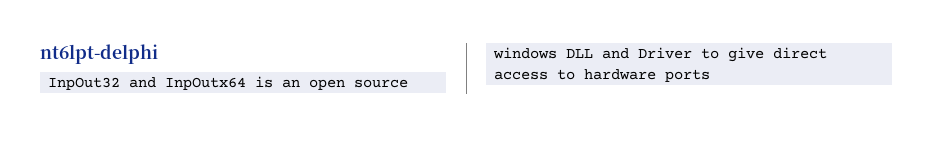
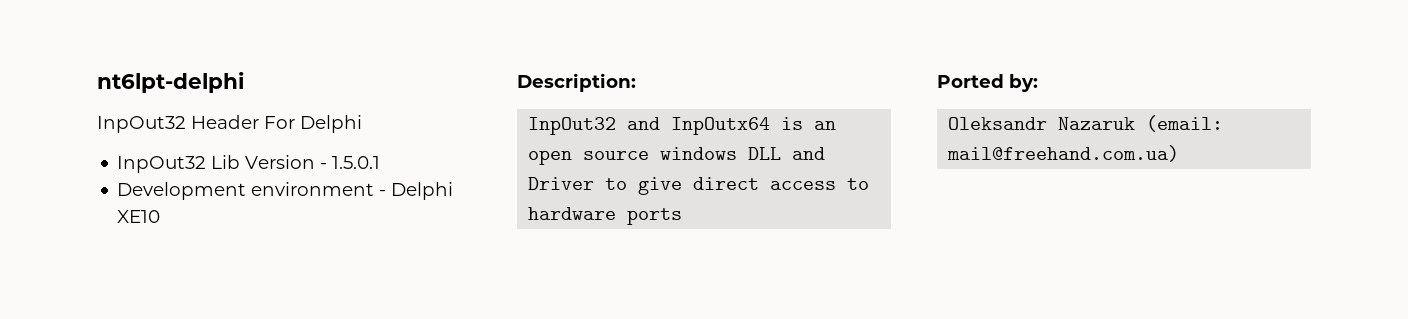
(158, 54) none -> [97,115,362,133] [117,155,381,173] [117,182,454,200] [117,210,161,223] [517,73,636,92] // InpOut32 Header For Delphi // InpOut32 Lib Version - 1.5.0.1 // Development environment - Delphi XE10 // Description:
(711, 75) none -> [937,74,1038,92] [948,115,1224,132] [947,145,1180,162] // Ported by: // Oleksandr Nazaruk (email: mail@freehand.com.ua)

